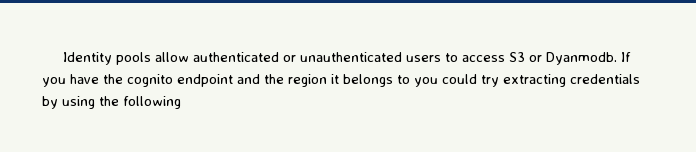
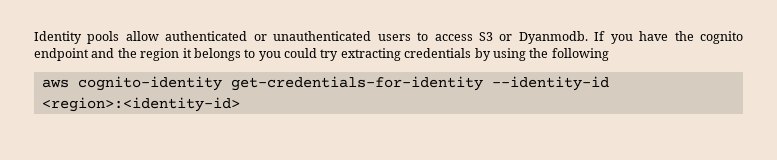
(181, 102) none -> [41,76,609,91] [41,97,240,112] // aws cognito-identity get-credentials-for-identity --identity-id <region>:<identity-id>

